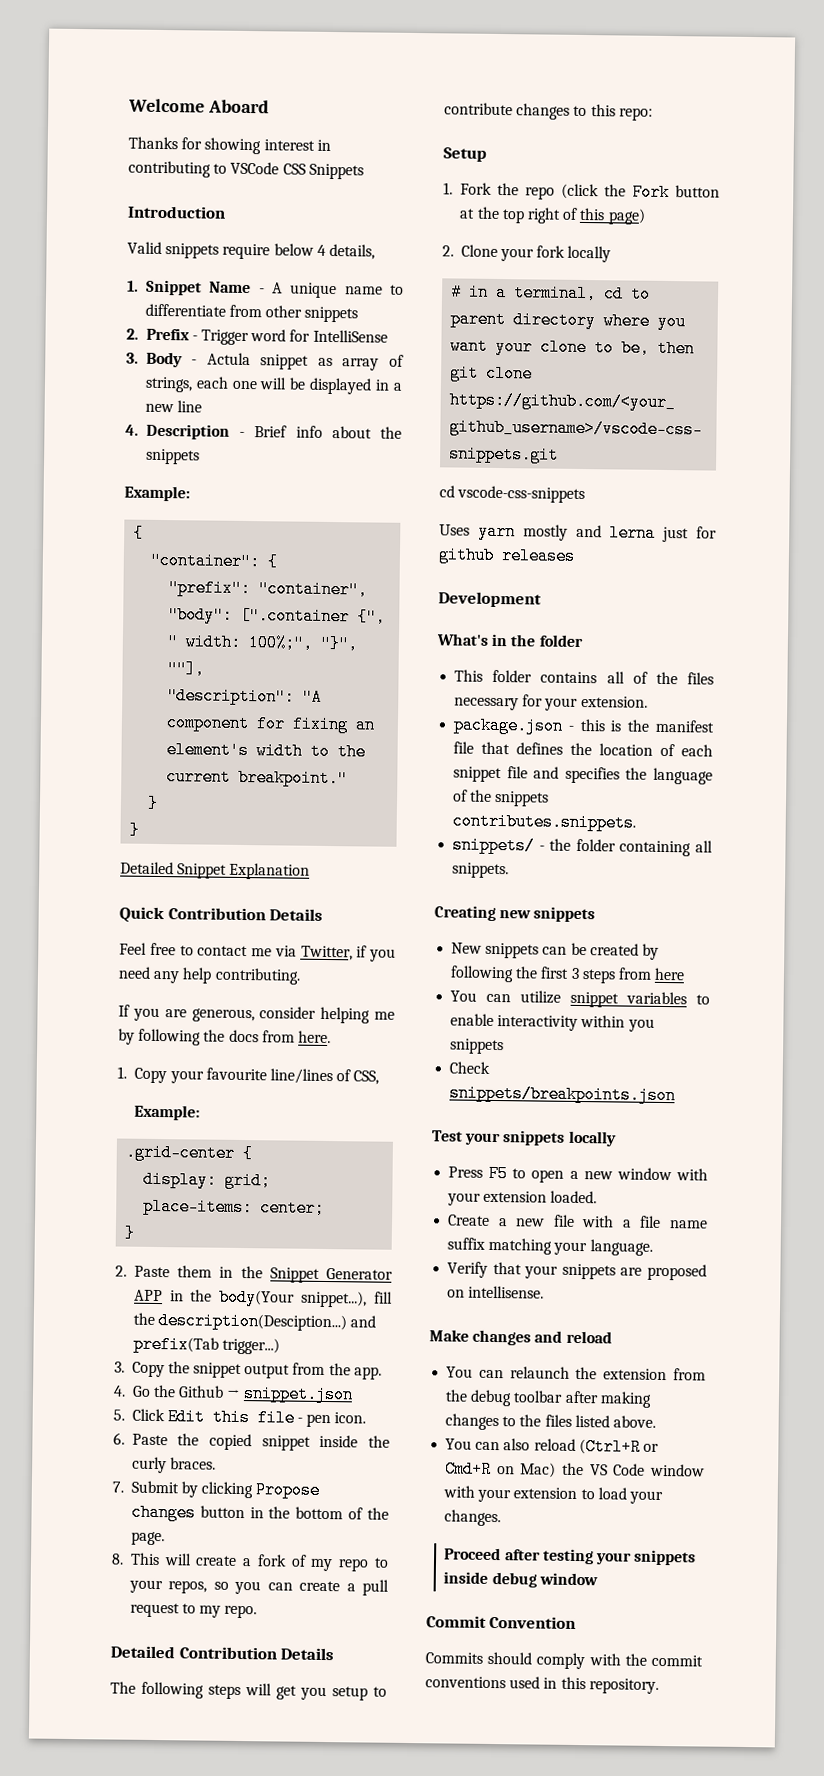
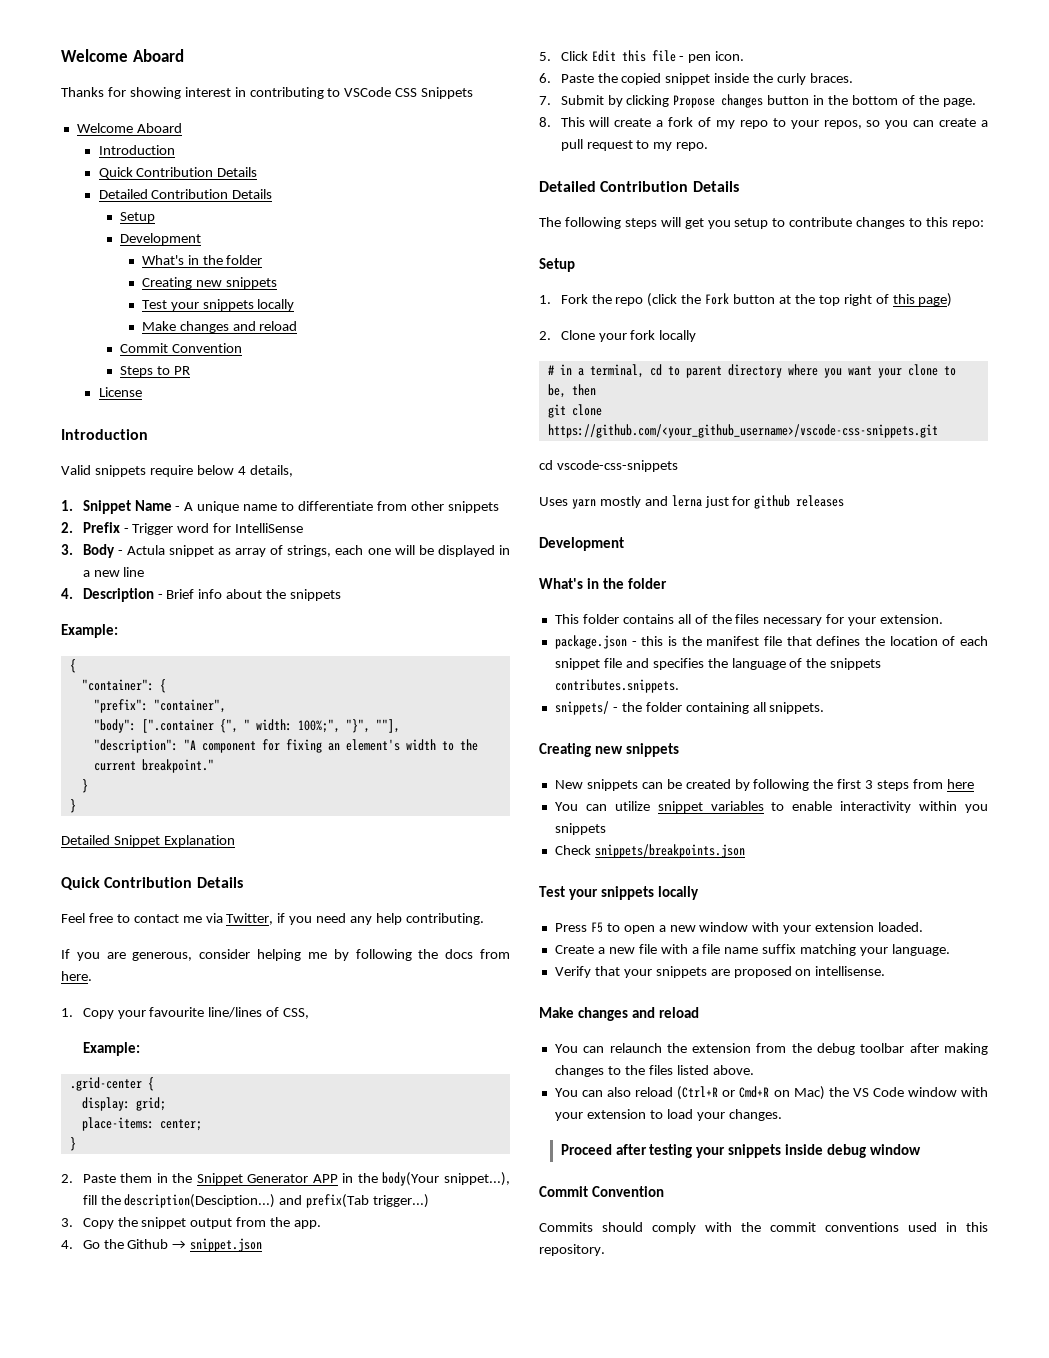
(364, 171) none -> [76,123,182,133] [98,145,175,155] [98,167,258,179] [98,189,273,199] [120,212,156,223] [120,233,202,245] [141,255,263,265] [141,277,277,289] [141,299,295,311] [141,321,298,333] [120,343,243,353] [120,366,190,377] [98,387,142,397] // Welcome Aboard // Introduction // Quick Contribution Details // Detailed Contribution Details // Setup // Development // What's in the folder // Creating new snippets // Test your snippets locally // Make changes and reload // Commit Convention // Steps to PR // License

